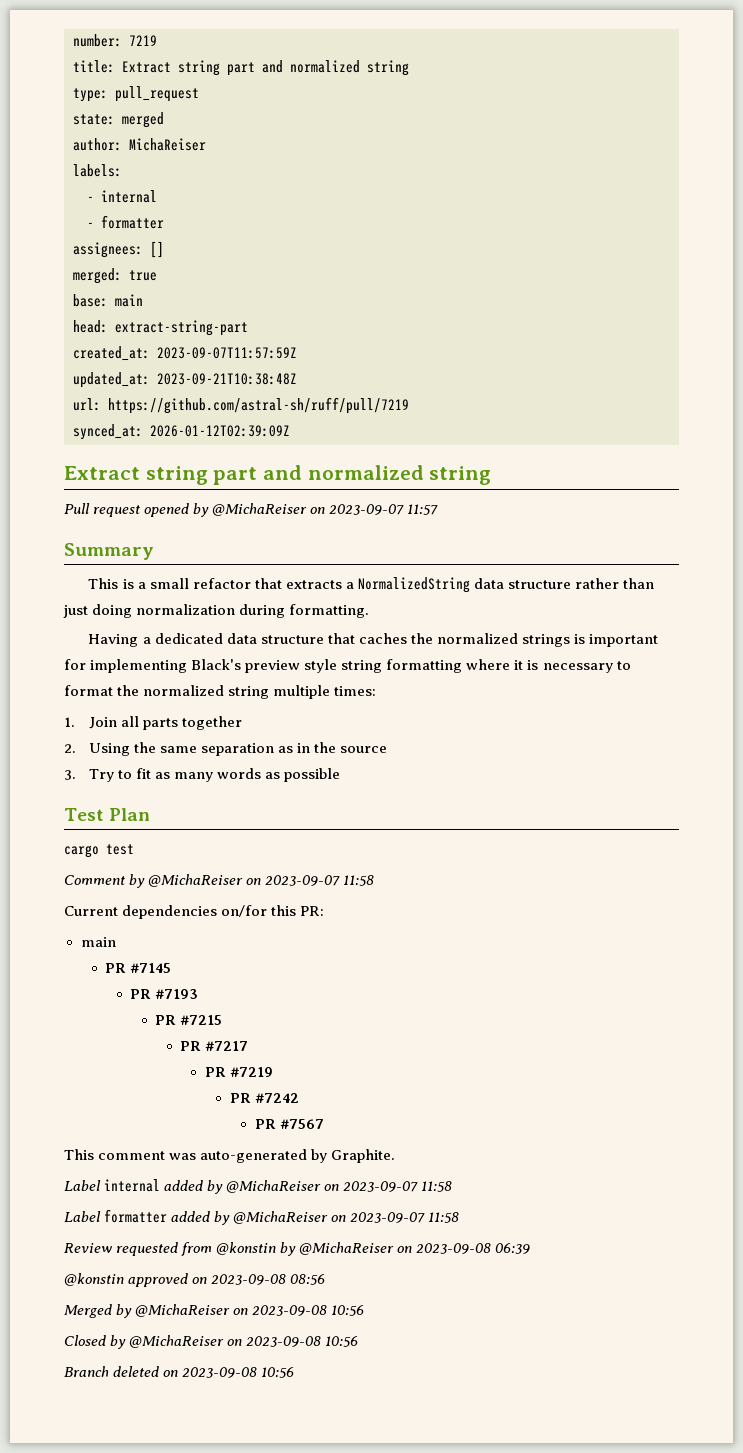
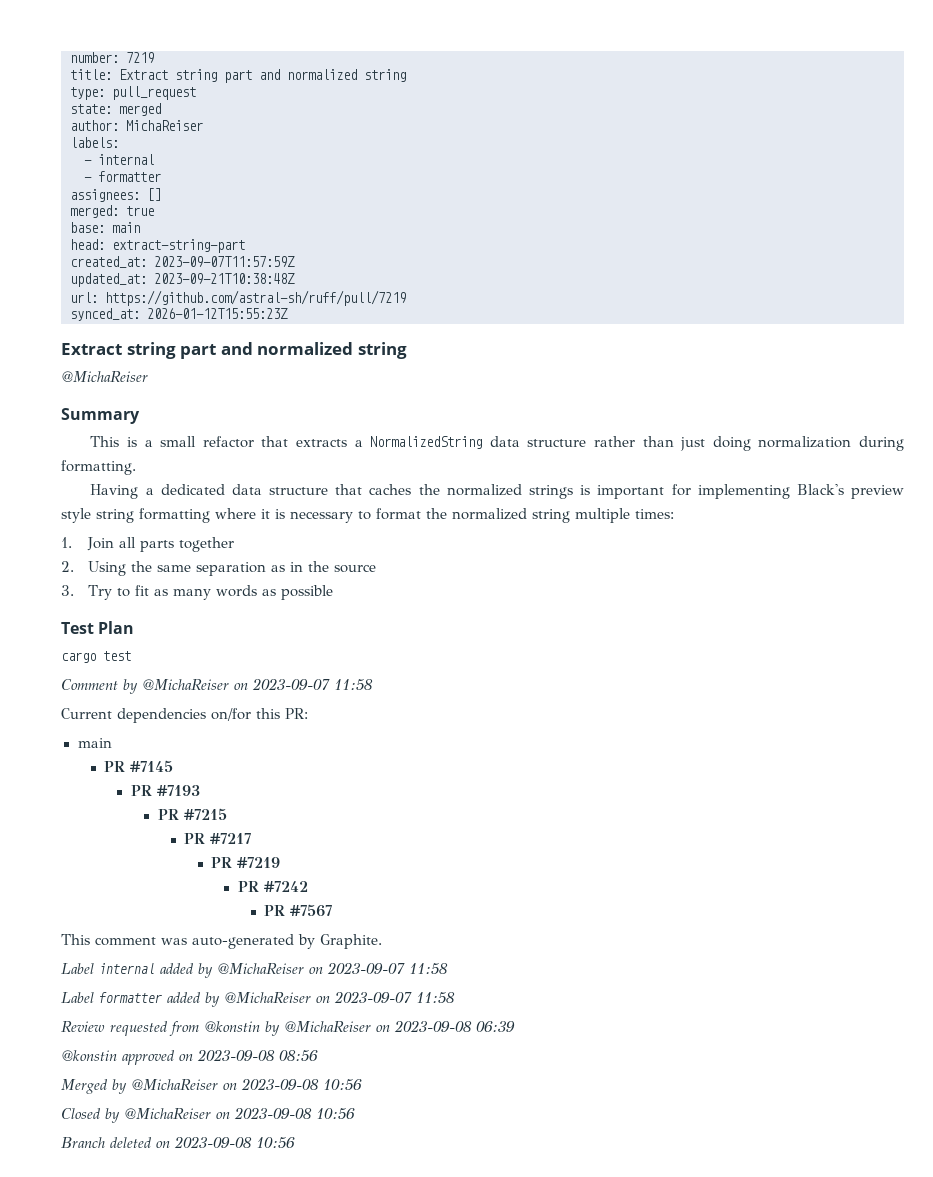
[150,425,290,437] [64,465,492,485] [64,503,439,517] 2026-01-12T02:39:09Z // Extract string part and normalized string // Pull request opened by @MichaReiser on 2023-09-07 11:57 -> [147,308,288,319] [61,342,407,359] [61,371,148,383] 2026-01-12T15:55:23Z // Extract string part and normalized string // @MichaReiser

